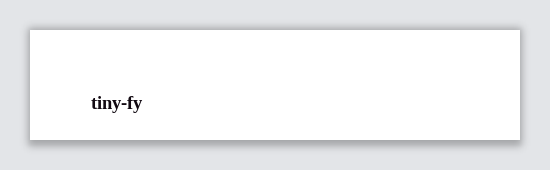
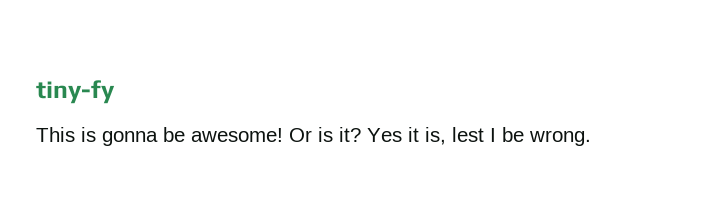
(143, 104) none -> [36,127,591,146] // This is gonna be awesome! Or is it? Yes it is, lest I be wrong.

